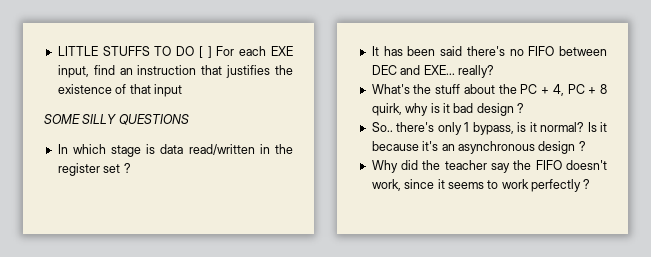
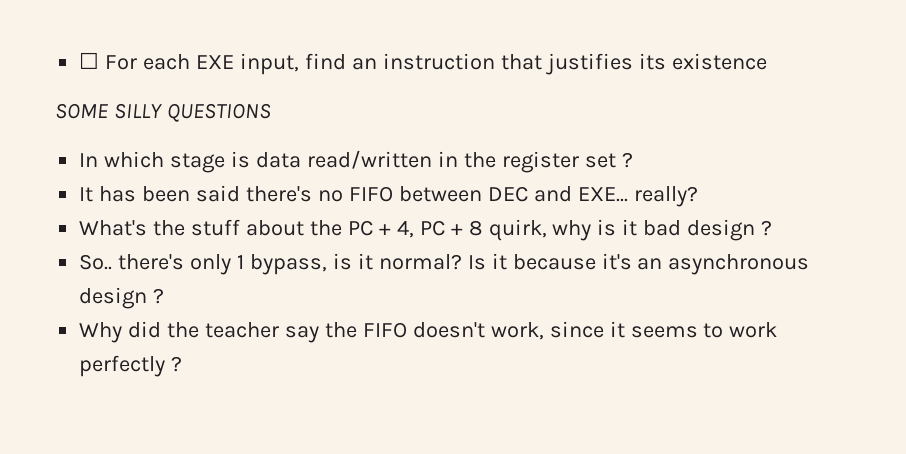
[57,46,212,58] LITTLE STUFFS TO DO [ ] -> [79,52,100,69] ☐
[275,65,293,75] the -> [638,53,666,70] its
[115,84,182,97] of that input -> (767, 61) none

